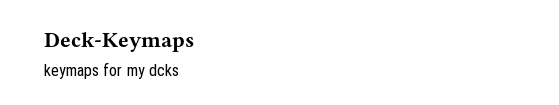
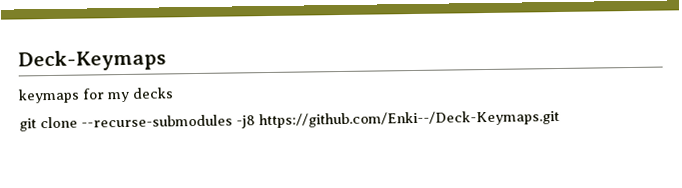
[148,64,179,76] dcks -> [132,87,174,99] [19,109,560,132] decks // git clone --recurse-submodules -j8 https://github.com/Enki--/Deck-Keymaps.git

